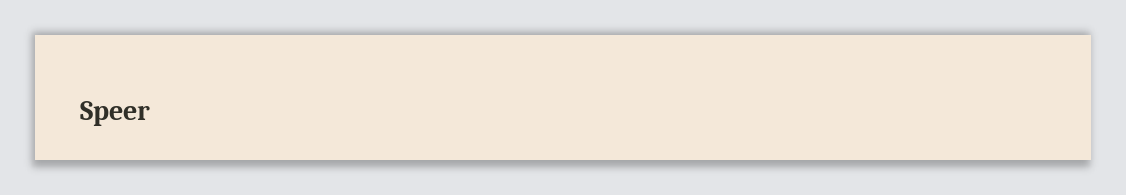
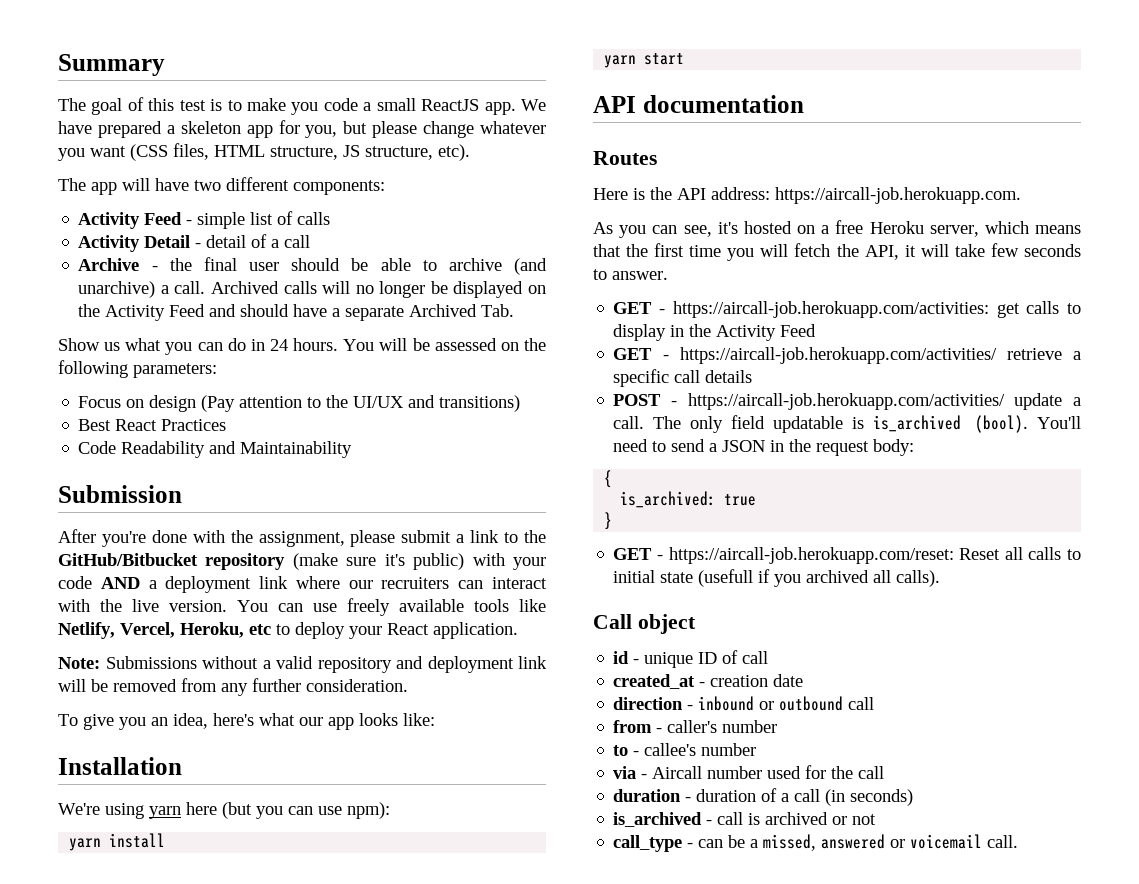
[80,101,150,126] Speer -> [58,54,165,76] [58,97,546,115] [58,120,546,138] [58,143,470,161] [58,177,385,195] [78,211,331,229] [78,234,311,252] [78,257,547,275] [78,281,546,298] [78,304,515,321] [58,338,547,355] [58,360,217,378] [78,395,521,412] [78,419,227,431] [78,441,353,458] [58,485,182,503] [58,529,547,547] [58,553,546,570] [58,576,547,593] [58,598,546,616] [58,622,518,639] [58,656,547,673] [58,678,408,696] [58,713,435,730] [58,757,182,775] [58,802,390,819] [69,833,166,851] [604,53,685,68] [593,95,804,113] [593,151,657,165] [593,187,1021,204] [593,220,1081,238] [593,243,1081,261] [593,269,668,280] [613,301,1081,318] [613,324,817,341] [613,347,1081,364] [613,369,753,387] [613,393,1081,410] [613,415,1081,433] [613,439,915,456] [604,470,613,488] [620,491,757,508] [604,512,613,530] [613,547,1081,564] [613,569,941,587] [593,614,696,634] [613,650,769,668] [613,674,804,689] [613,696,875,711] [613,720,778,733] [613,743,757,756] [613,765,885,779] [613,788,914,806] [613,812,877,827] [613,834,1019,852] Summary // The goal of this test is to make you code a small ReactJS app. We have prepared a skeleton app for you, but please change whatever you want (CSS files, HTML structure, JS structure, etc). // The app will have two different components: // Activity Feed - simple list of calls // Activity Detail - detail of a call // Archive - the final user should be able to archive (and unarchive) a call. Archived calls will no longer be displayed on the Activity Feed and should have a separate Archived Tab. // Show us what you can do in 24 hours. You will be assessed on the following parameters: // Focus on design (Pay attention to the UI/UX and transitions) // Best React Practices // Code Readability and Maintainability // Submission // After you're done with the assignment, please submit a link to the GitHub/Bitbucket repository (make sure it's public) with your code AND a deployment link where our recruiters can interact with the live version. You can use freely available tools like Netlify, Vercel, Heroku, etc to deploy your React application. // Note: Submissions without a valid repository and deployment link will be removed from any further consideration. // To give you an idea, here's what our app looks like: // Installation // We're using yarn here (but you can use npm): // yarn install // yarn start // API documentation // Routes // Here is the API address: https://aircall-job.herokuapp.com. // As you can see, it's hosted on a free Heroku server, which means that the first time you will fetch the API, it will take few seconds to answer. // GET - https://aircall-job.herokuapp.com/activities: get calls to display in the Activity Feed // GET - https://aircall-job.herokuapp.com/activities/ retrieve a specific call details // POST - https://aircall-job.herokuapp.com/activities/ update a call. The only field updatable is is_archived (bool). You'll need to send a JSON in the request body: // { // is_archived: true // } // GET - https://aircall-job.herokuapp.com/reset: Reset all calls to initial state (usefull if you archived all calls). // Call object // id - unique ID of call // created_at - creation date // direction - inbound or outbound call // from - caller's number // to - callee's number // via - Aircall number used for the call // duration - duration of a call (in seconds) // is_archived - call is archived or not // call_type - can be a missed, answered or voicemail call.

